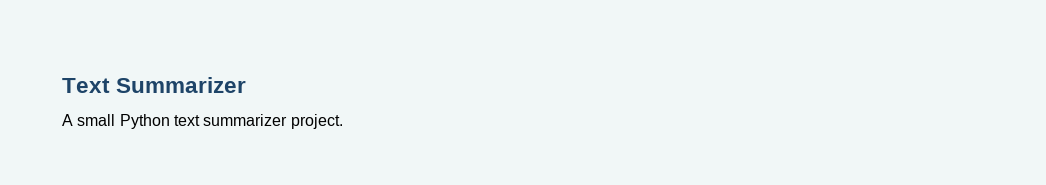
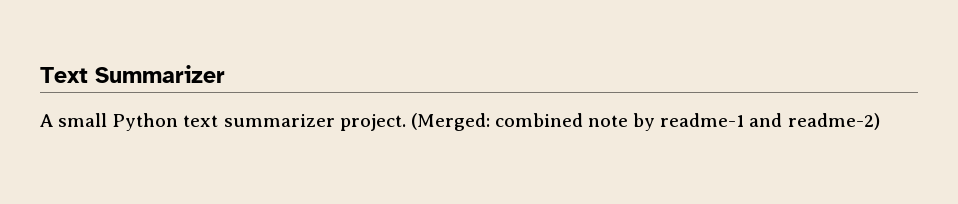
(343, 121) none -> [410,113,880,131] (Merged: combined note by readme-1 and readme-2)

